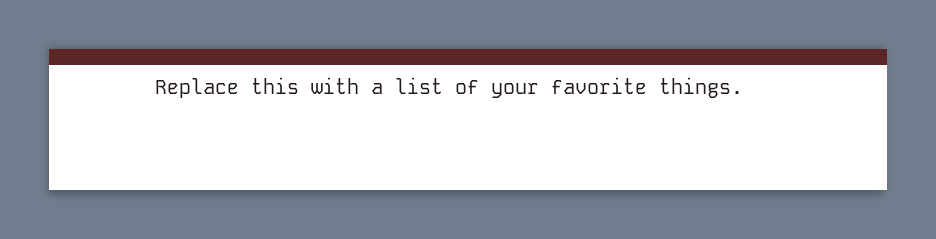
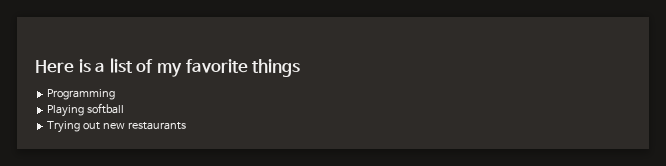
[155,77,743,98] Replace this with a list of your favorite things. -> [35,58,301,77] [47,89,116,100] [47,103,125,117] [47,121,187,133] Here is a list of my favorite things // Programming // Playing softball // Trying out new restaurants

